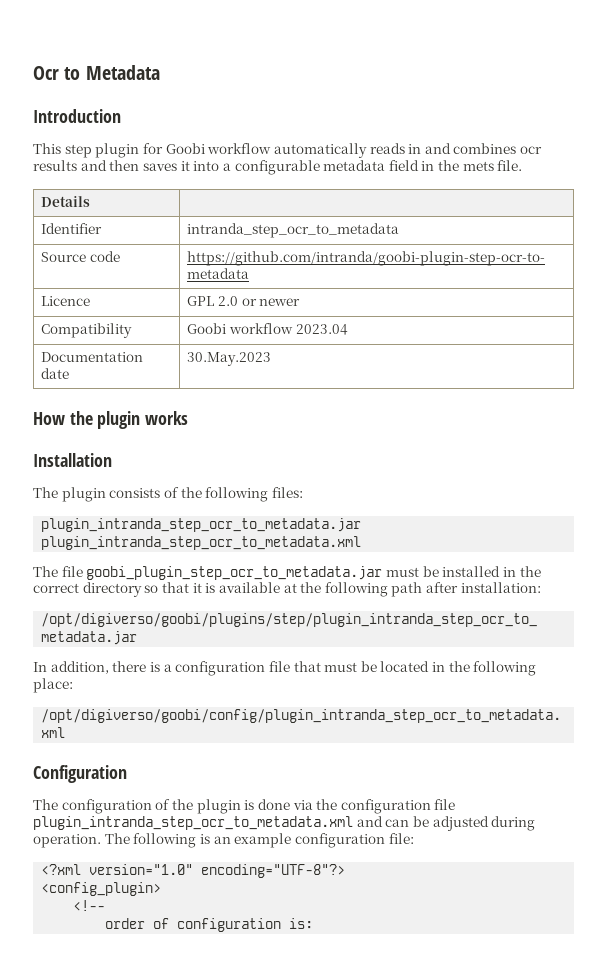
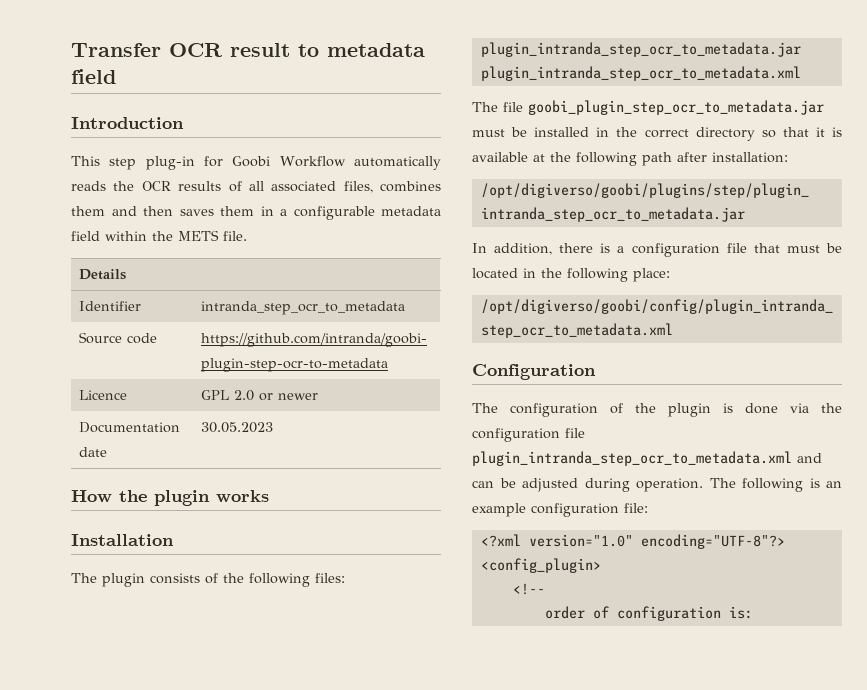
[33,65,160,80] Ocr to Metadata -> [71,43,425,57] [71,69,116,84] Transfer OCR result to metadata field
[95,143,140,158] plugin -> [145,156,195,170] plug-in
[207,143,272,154] workflow -> [279,156,346,167] Workflow
[408,143,543,154] [33,160,77,171] in and combines ocr results -> [113,181,441,193] [71,206,105,216] the OCR results of all associated files, combines them
[180,161,220,171] it into -> [220,206,274,216] them in
[421,160,494,171] in the mets -> [105,230,219,241] within the METS
[41,323,133,338] [187,323,348,335] // Compatibility | Goobi workflow 2023.04 -> (318, 396) none
[187,352,272,366] 30.May.2023 -> [200,422,273,433] 30.05.2023

